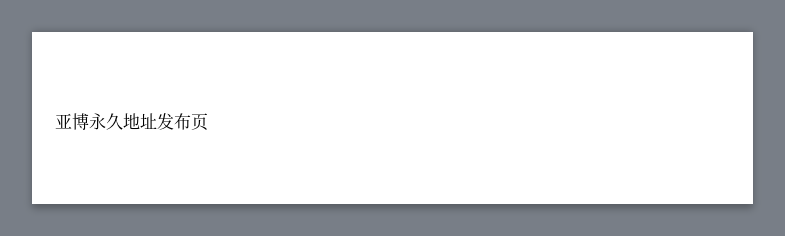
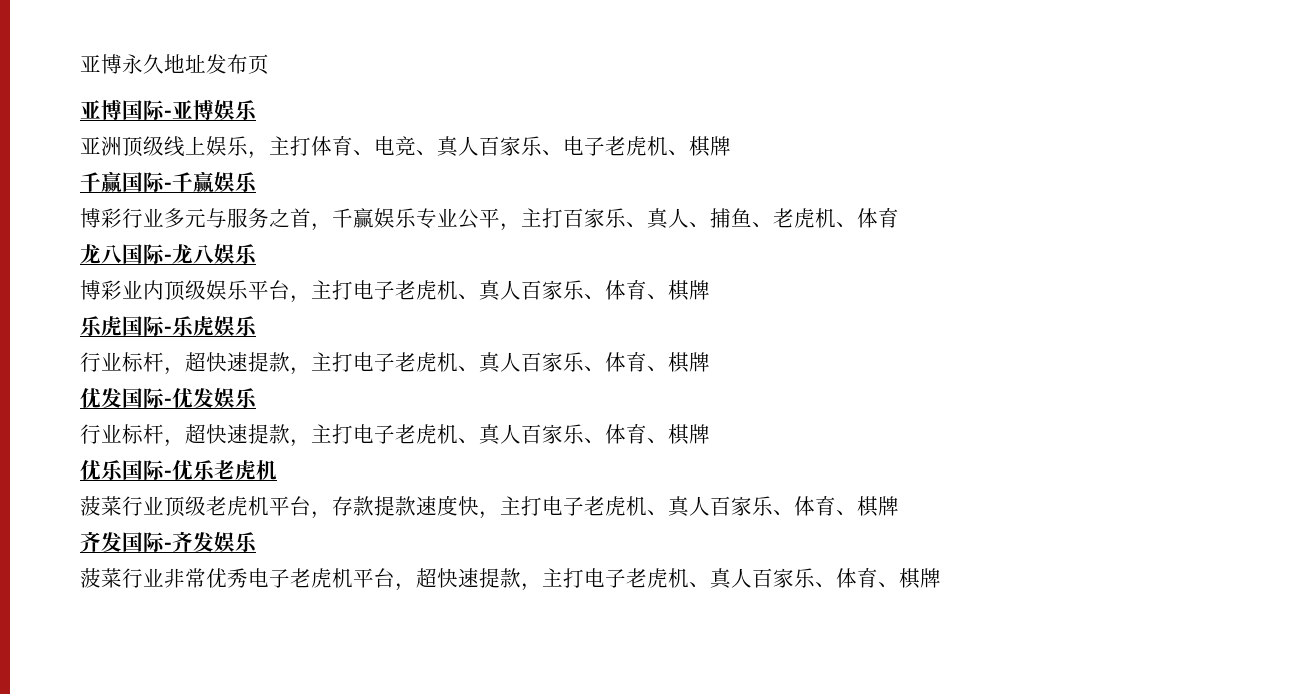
(208, 122) none -> [80,99,257,120] [80,136,731,159] [80,171,257,192] [80,208,899,231] [80,244,257,264] [80,280,710,303] [80,316,257,336] [80,352,710,375] [80,388,257,408] [80,424,710,447] [80,460,277,480] [80,495,899,519] [80,532,257,552] [80,568,941,591] // 亚博国际-亚博娱乐 // 亚洲顶级线上娱乐，主打体育、电竞、真人百家乐、电子老虎机、棋牌 // 千赢国际-千赢娱乐 // 博彩行业多元与服务之首，千赢娱乐专业公平，主打百家乐、真人、捕鱼、老虎机、体育 // 龙八国际-龙八娱乐 // 博彩业内顶级娱乐平台，主打电子老虎机、真人百家乐、体育、棋牌 // 乐虎国际-乐虎娱乐 // 行业标杆，超快速提款，主打电子老虎机、真人百家乐、体育、棋牌 // 优发国际-优发娱乐 // 行业标杆，超快速提款，主打电子老虎机、真人百家乐、体育、棋牌 // 优乐国际-优乐老虎机 // 菠菜行业顶级老虎机平台，存款提款速度快，主打电子老虎机、真人百家乐、体育、棋牌 // 齐发国际-齐发娱乐 // 菠菜行业非常优秀电子老虎机平台，超快速提款，主打电子老虎机、真人百家乐、体育、棋牌

